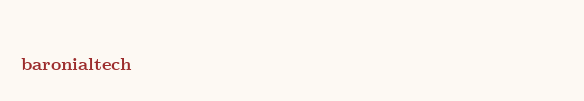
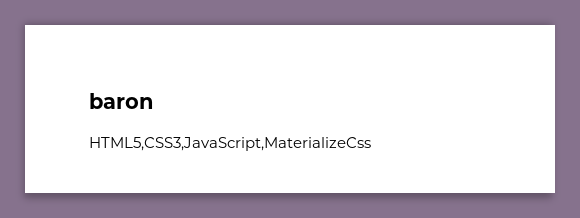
[21,58,132,70] baronialtech -> [89,93,154,109] [89,137,371,151] baron // HTML5,CSS3,JavaScript,MaterializeCss

